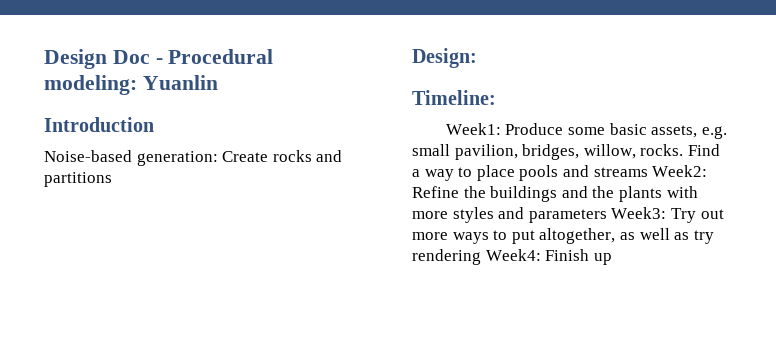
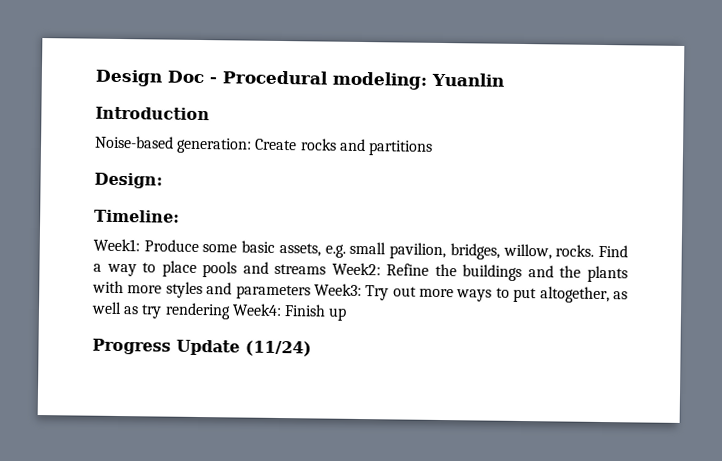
(612, 259) none -> [92,338,312,357] // Progress Update (11/24)

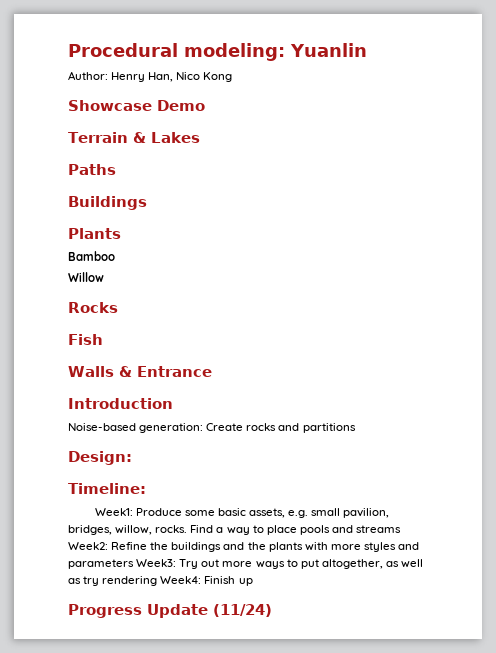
[95,69,217,87] Design Doc - -> (68, 50) none
(504, 79) none -> [68,71,233,82] [68,100,205,111] [68,132,200,143] [68,164,116,175] [68,196,147,210] [68,228,121,239] [68,251,115,261] [68,272,104,282] [68,302,118,313] [68,334,103,345] [68,366,212,377] // Author: Henry Han, Nico Kong // Showcase Demo // Terrain & Lakes // Paths // Buildings // Plants // Bamboo // Willow // Rocks // Fish // Walls & Entrance

